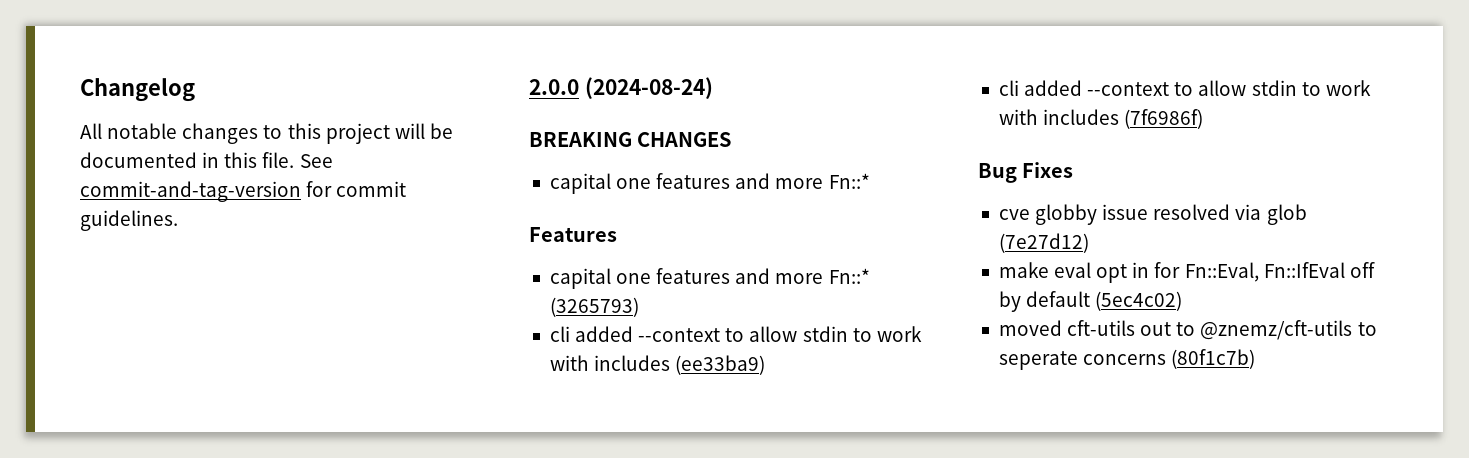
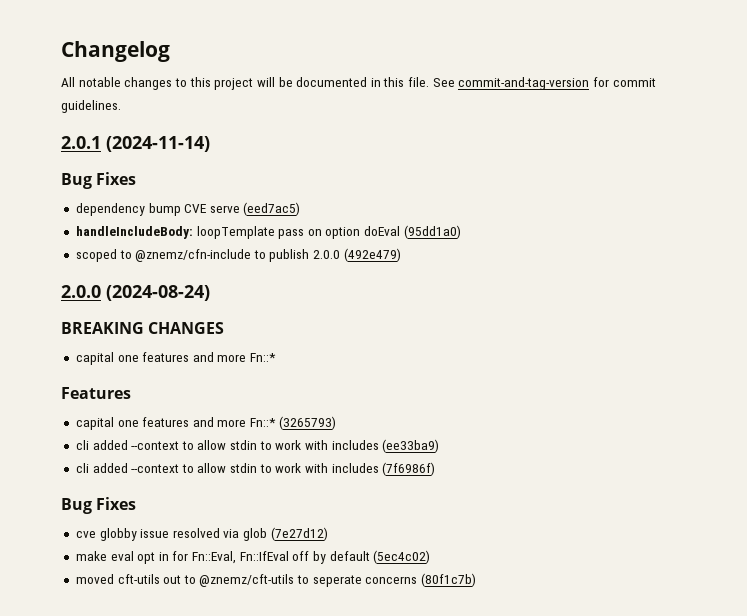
(178, 220) none -> [61,136,210,152] [61,172,137,189] [75,202,301,216] [75,225,461,239] [75,248,401,262] // 2.0.1 (2024-11-14) // Bug Fixes // dependency bump CVE serve (eed7ac5) // handleIncludeBody: loopTemplate pass on option doEval (95dd1a0) // scoped to @znemz/cfn-include to publish 2.0.0 (492e479)

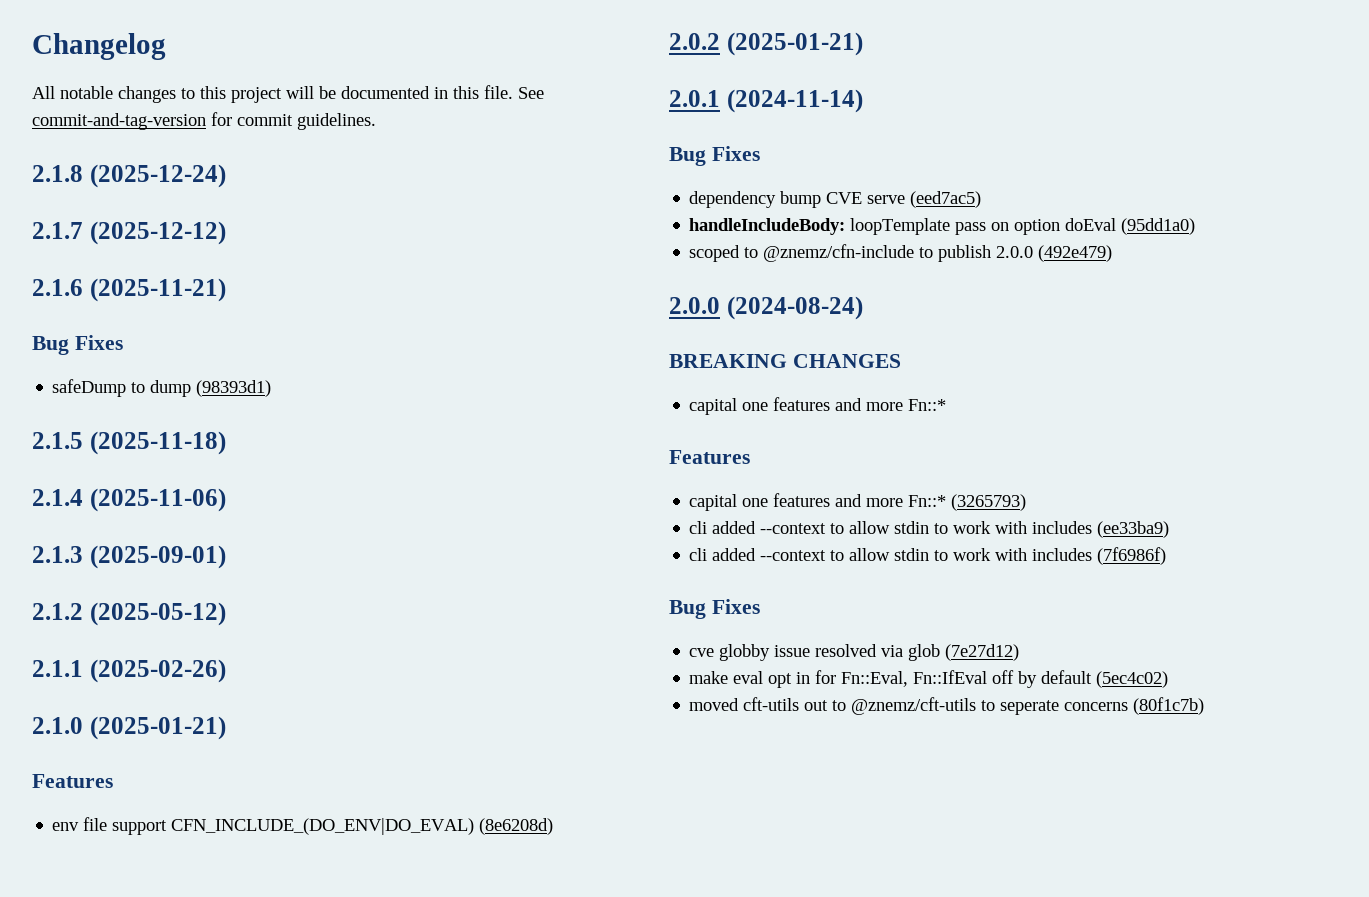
(121, 106) none -> [32,164,226,188] [32,221,226,245] [32,278,226,302] [32,335,123,355] [52,379,272,397] [32,431,226,455] [32,488,226,512] [32,545,226,569] [32,602,226,626] [32,659,226,683] [32,716,226,740] [32,774,113,788] [52,817,554,835] [669,32,863,56] // 2.1.8 (2025-12-24) // 2.1.7 (2025-12-12) // 2.1.6 (2025-11-21) // Bug Fixes // safeDump to dump (98393d1) // 2.1.5 (2025-11-18) // 2.1.4 (2025-11-06) // 2.1.3 (2025-09-01) // 2.1.2 (2025-05-12) // 2.1.1 (2025-02-26) // 2.1.0 (2025-01-21) // Features // env file support CFN_INCLUDE_(DO_ENV|DO_EVAL) (8e6208d) // 2.0.2 (2025-01-21)

